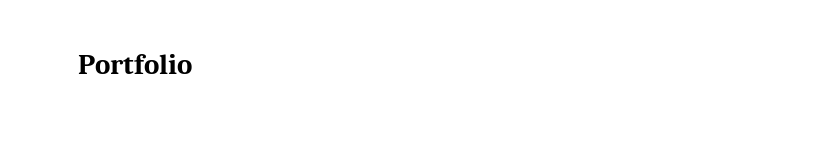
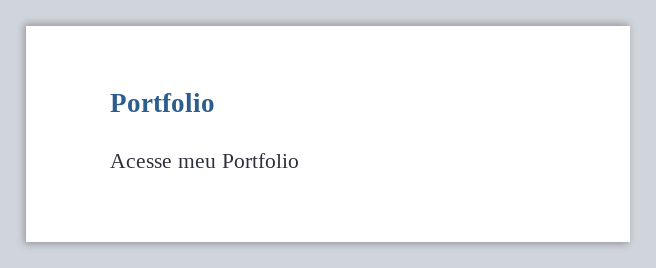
[78,54,192,74] Portfolio -> [110,93,215,112] [110,153,299,168] Portfolio // Acesse meu Portfolio

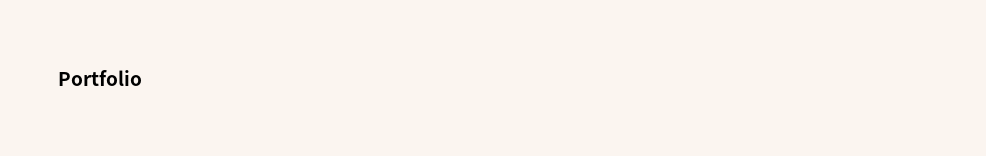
[110,93,215,112] [110,153,299,168] Portfolio // Acesse meu Portfolio -> [58,70,142,86] Portfolio

